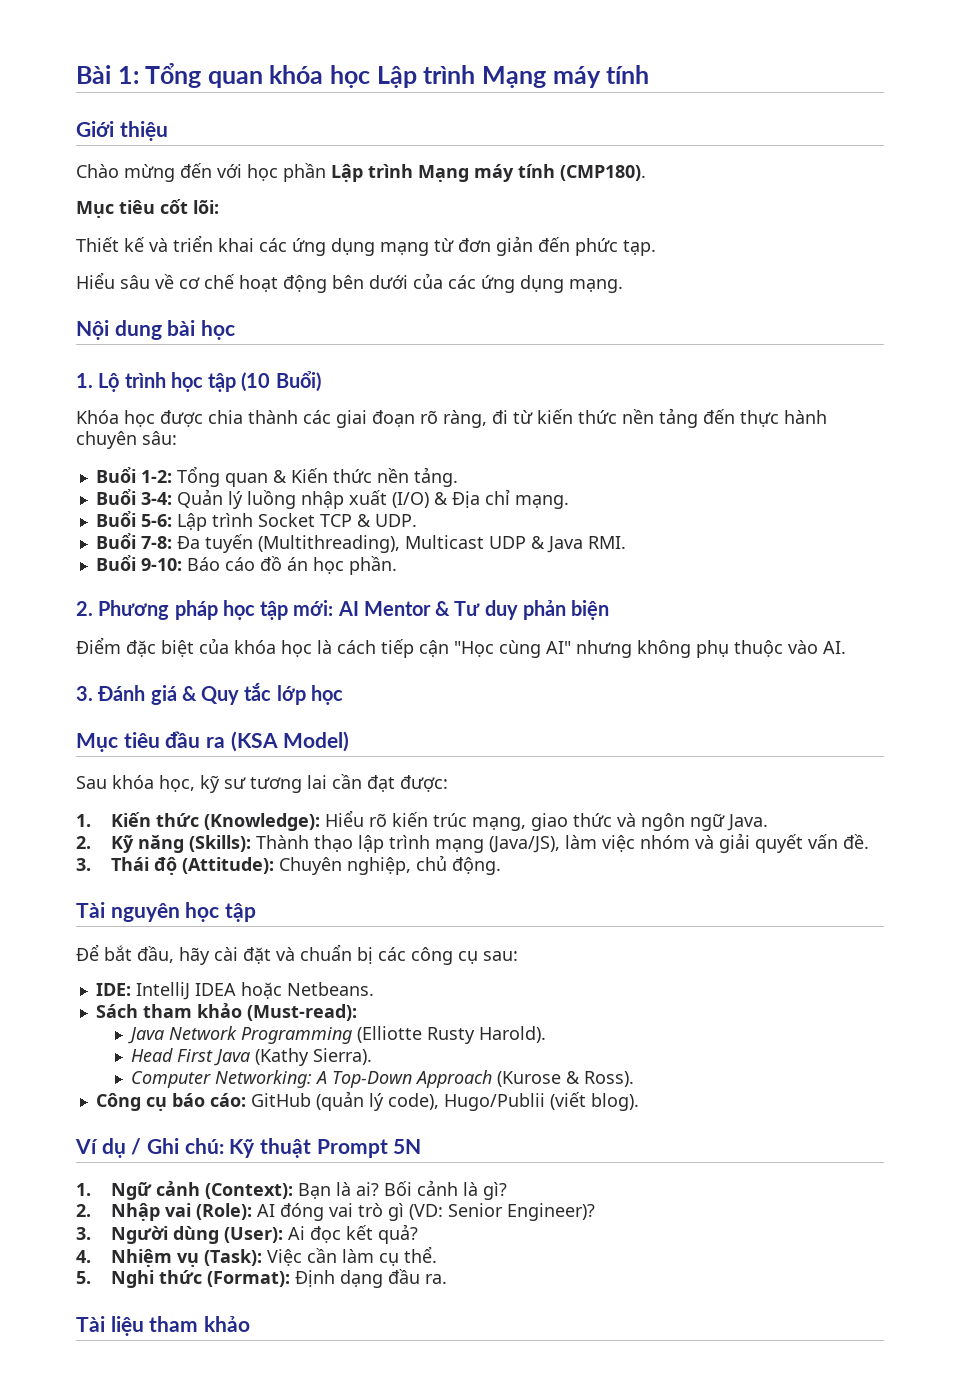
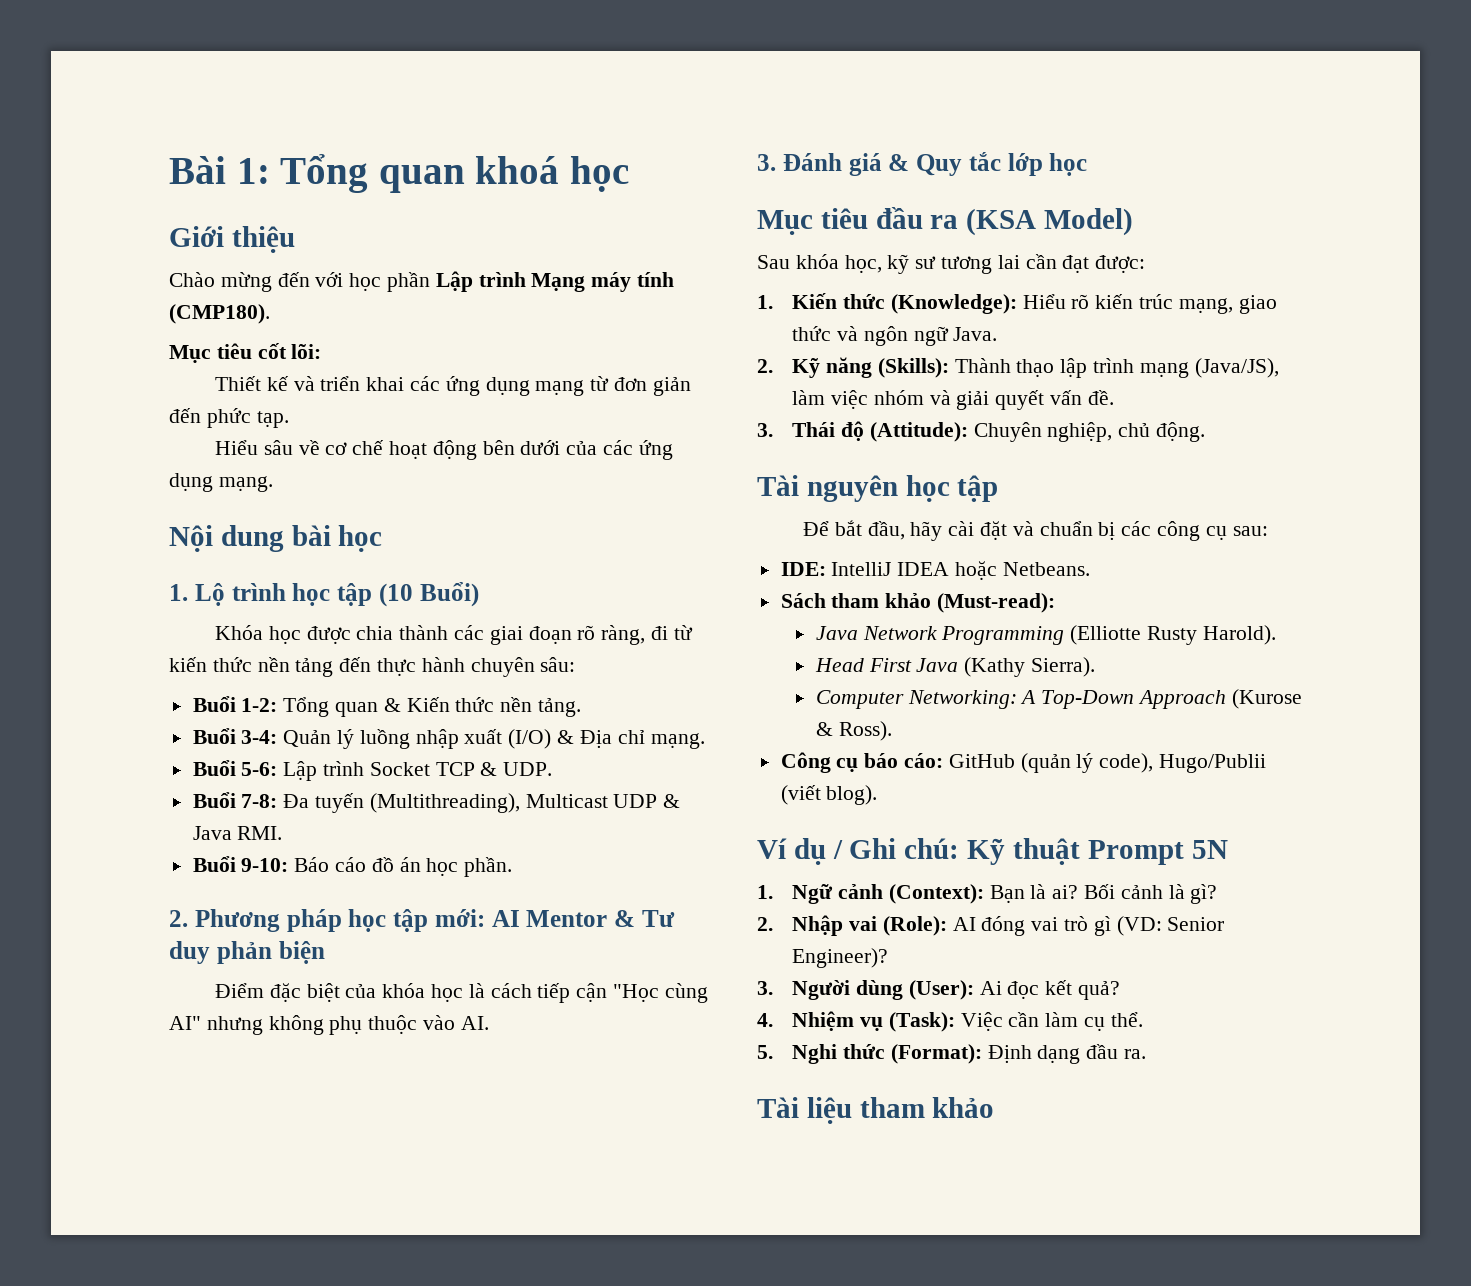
[269,65,650,88] khóa học Lập trình Mạng máy tính -> [475,156,629,192] khoá học

